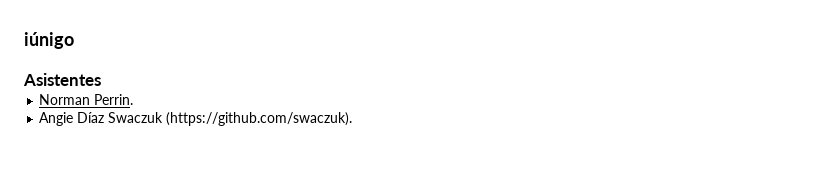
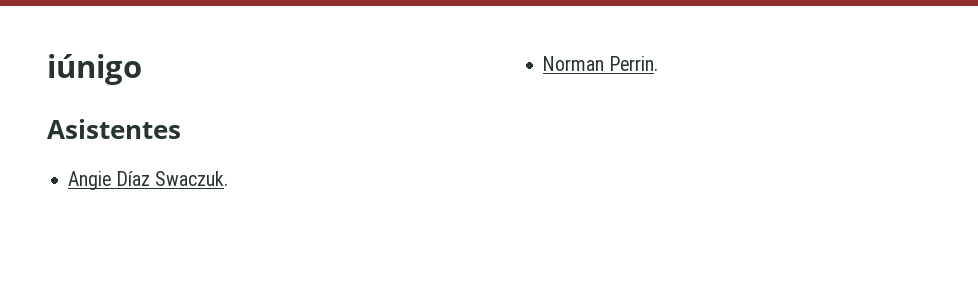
(101, 79) none -> [68,171,228,190] // Angie Díaz Swaczuk.
[39,112,353,126] // Angie Díaz Swaczuk (https://github.com/swaczuk). -> (658, 63) none

